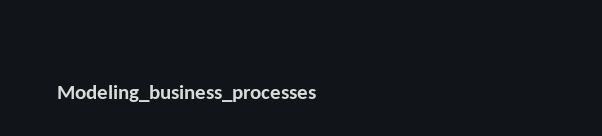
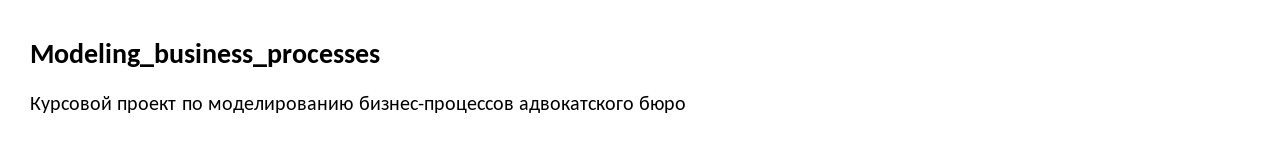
(316, 93) none -> [30,95,687,113] // Курсовой проект по моделированию бизнес-процессов адвокатского бюро

